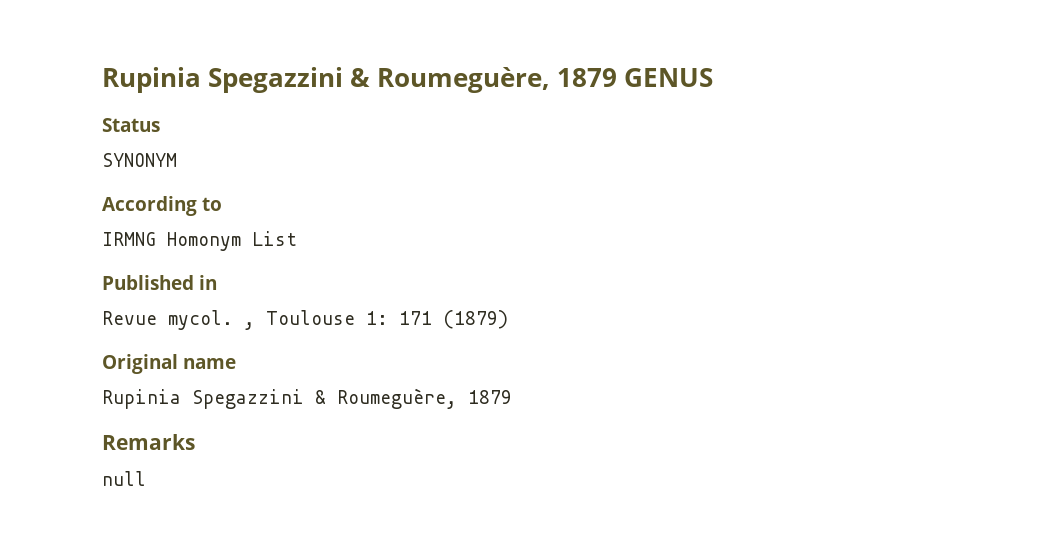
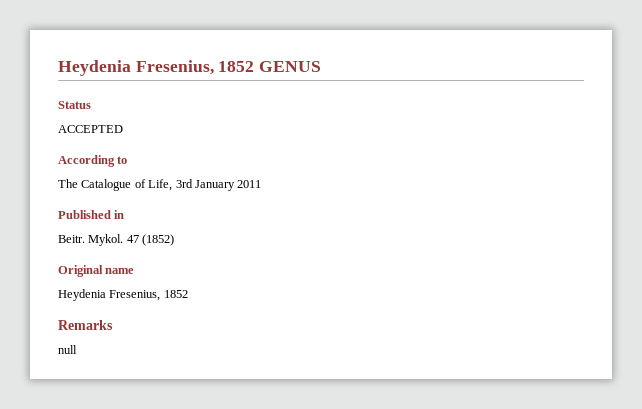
[102,67,618,93] Rupinia Spegazzini & Roumeguère, 1879 -> [58,60,255,76] Heydenia Fresenius, 1852
[102,153,177,167] SYNONYM -> [58,125,123,133] ACCEPTED
[102,231,297,251] [102,275,217,290] [102,310,508,330] [102,354,236,374] [102,388,512,409] IRMNG Homonym List // Published in // Revue mycol. , Toulouse 1: 171 (1879) // Original name // Rupinia Spegazzini & Roumeguère, 1879 -> [58,179,262,191] [58,210,125,219] [58,234,175,246] [58,265,135,277] [58,289,188,301] The Catalogue of Life, 3rd January 2011 // Published in // Beitr. Mykol. 47 (1852) // Original name // Heydenia Fresenius, 1852

